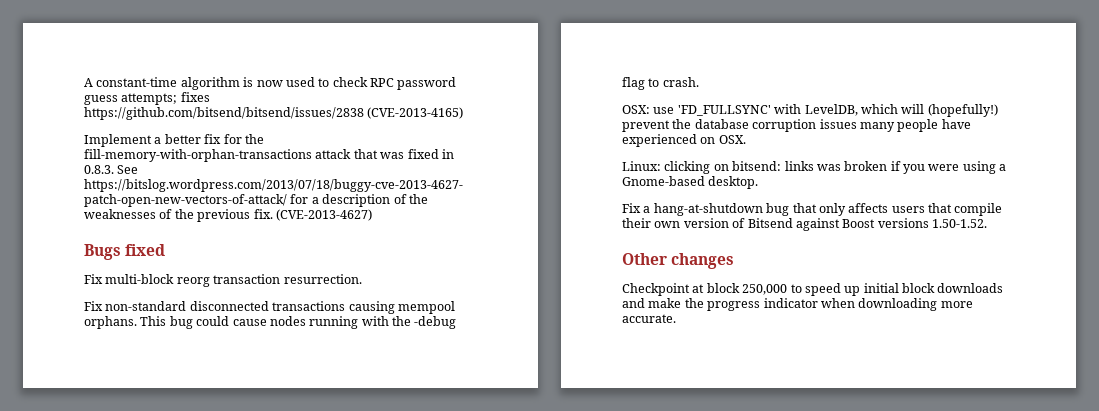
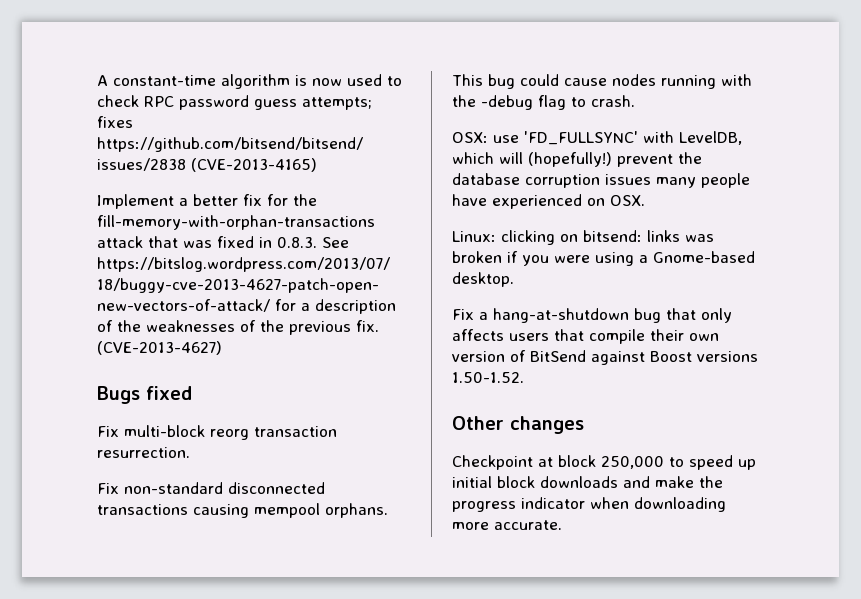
[747,218,793,228] Bitsend -> [530,350,586,362] BitSend

